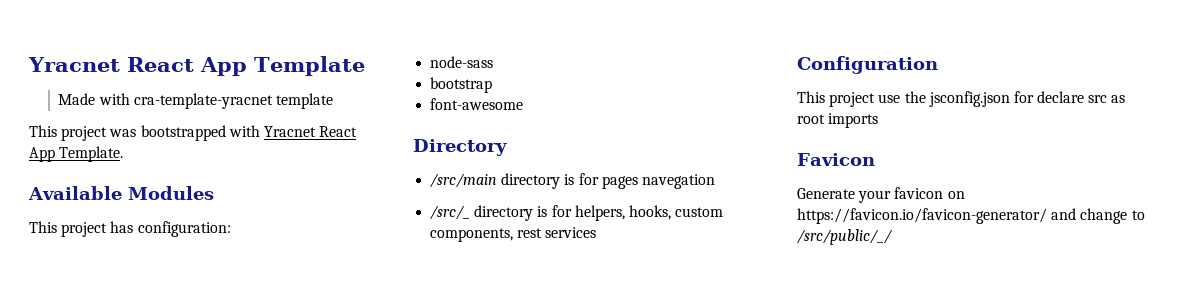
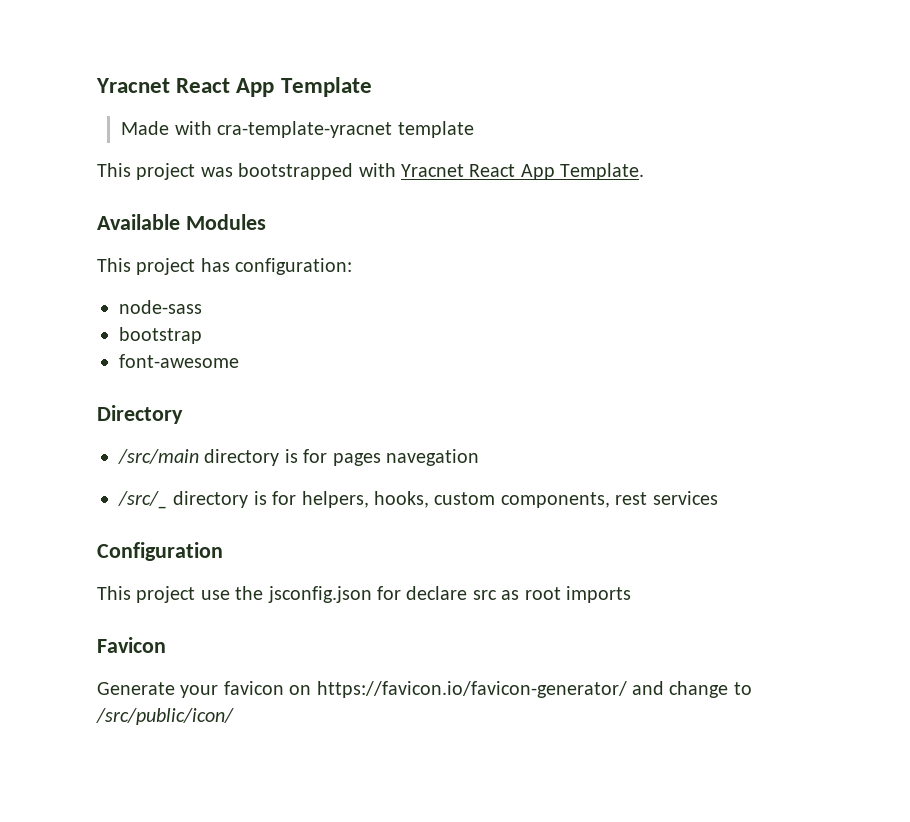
[797,229,893,245] /src/public/_/ -> [96,708,234,725] /src/public/icon/

